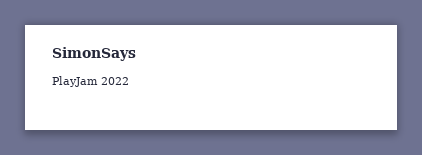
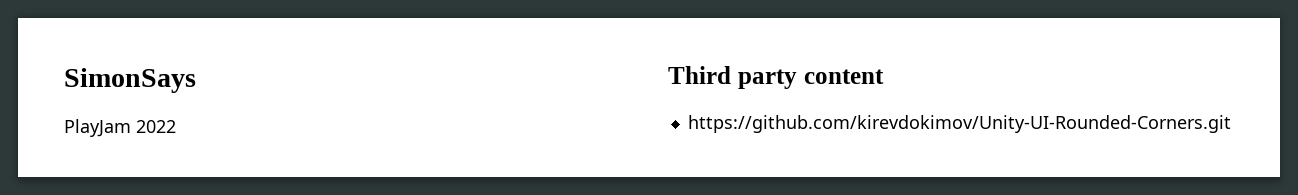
(129, 81) none -> [668,66,884,89] [687,115,1231,133] // Third party content // https://github.com/kirevdokimov/Unity-UI-Rounded-Corners.git

